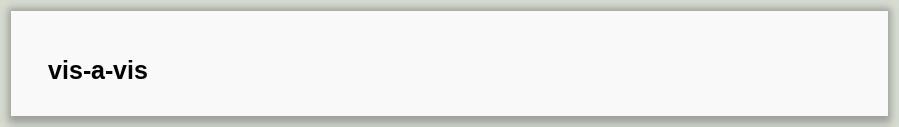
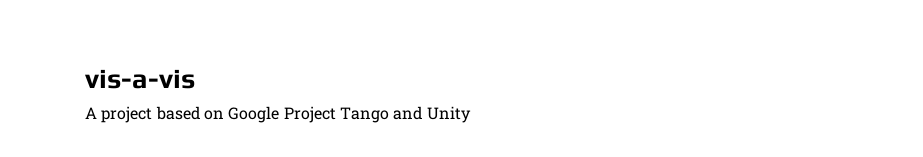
(148, 69) none -> [85,106,471,123] // A project based on Google Project Tango and Unity

